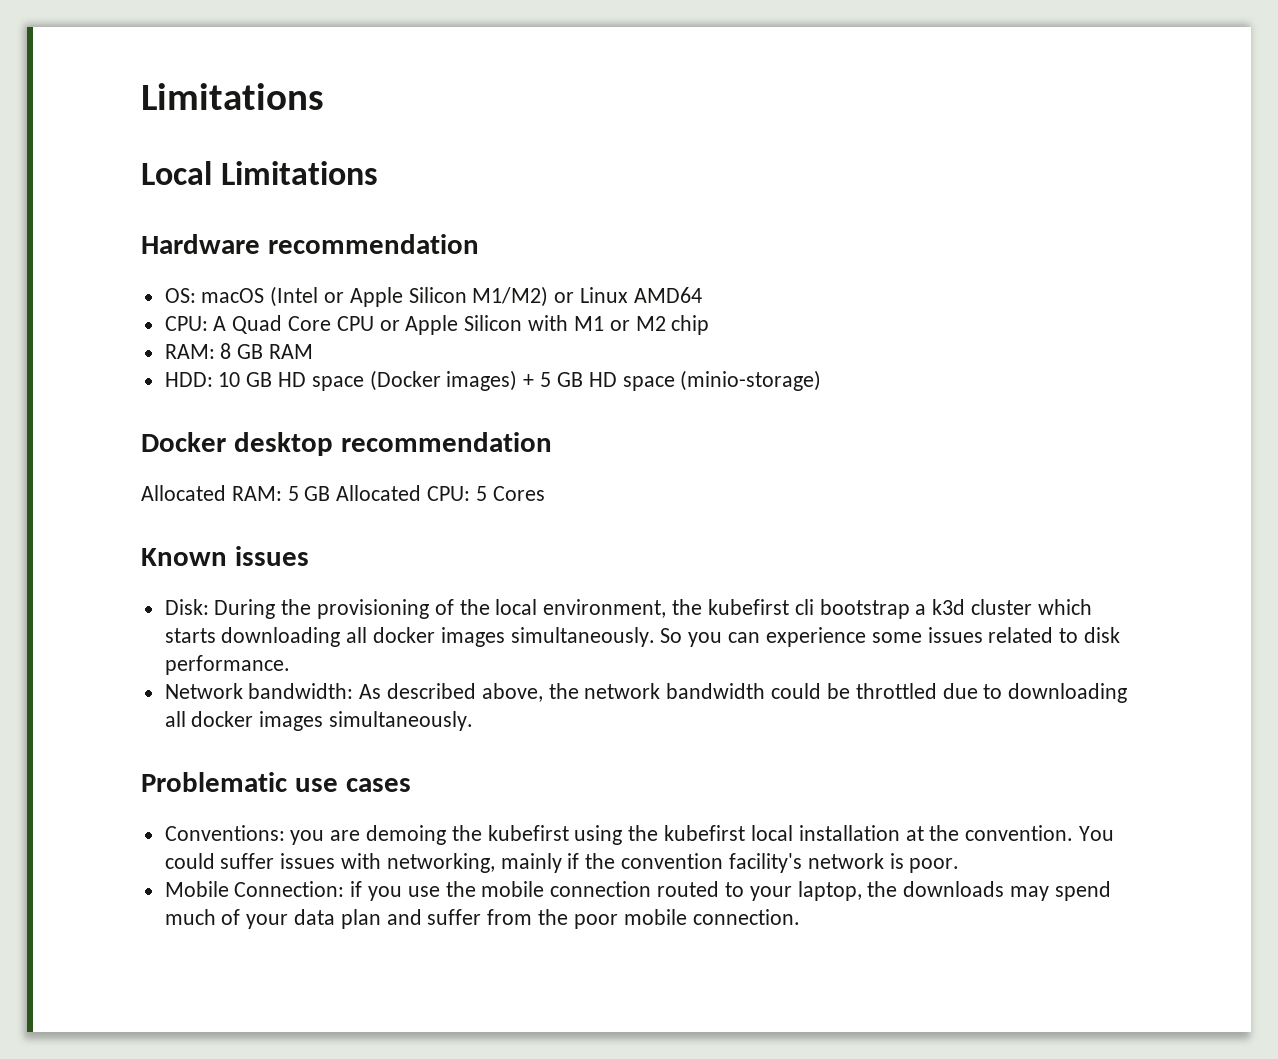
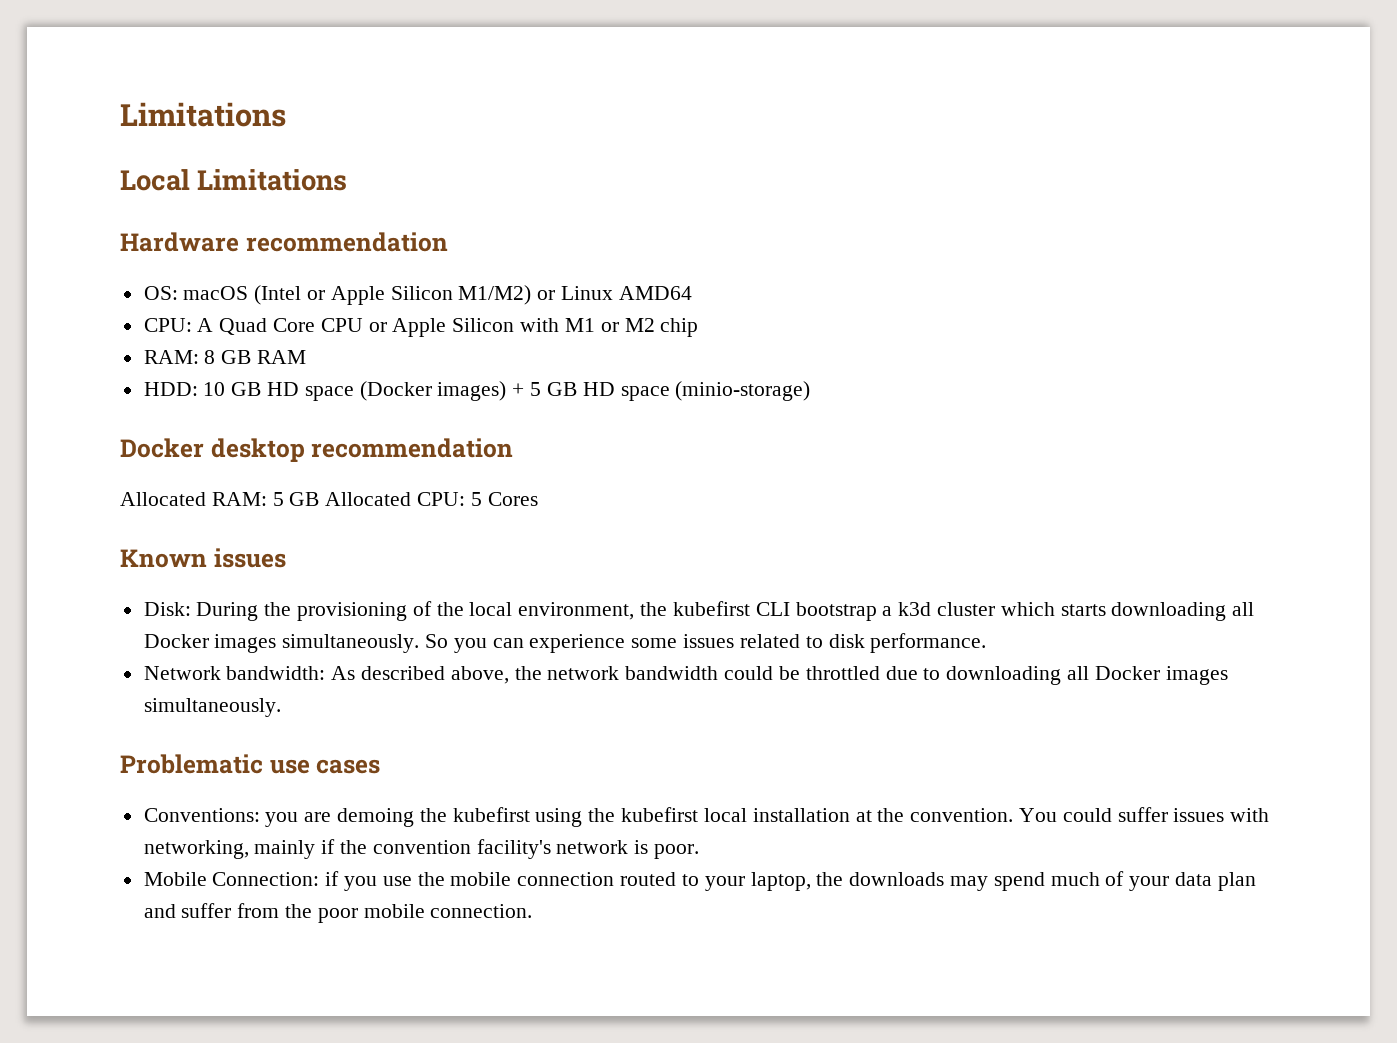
[794,599,814,615] cli -> [755,602,790,616] CLI
[373,627,436,643] docker -> [143,634,209,648] Docker
[191,711,254,727] docker -> [1094,666,1160,680] Docker

